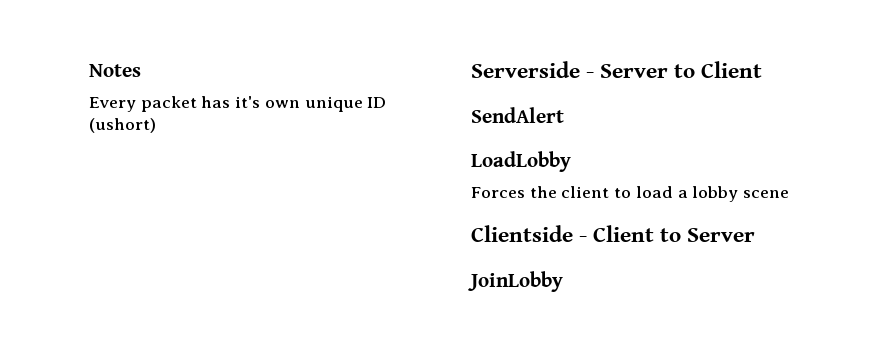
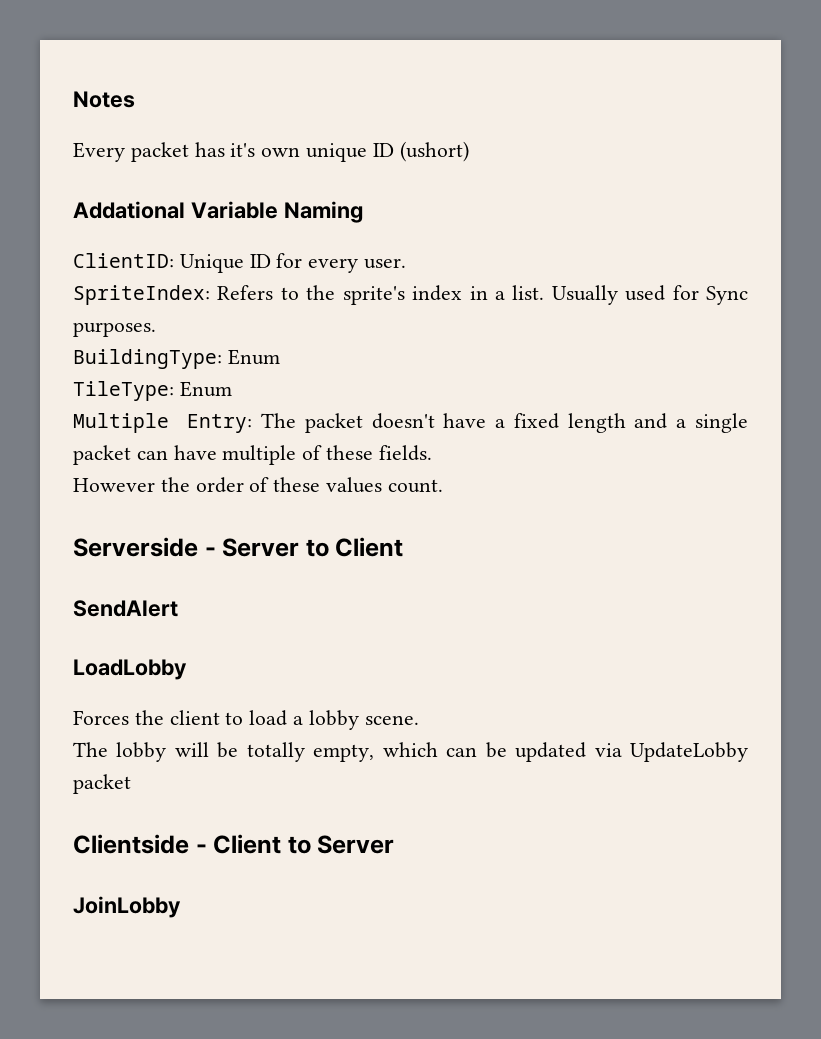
(156, 125) none -> [73,201,363,223] [73,253,407,273] [73,285,748,305] [73,322,156,337] [73,349,280,369] [73,381,232,401] [73,413,749,433] [73,445,432,465] [73,477,443,493] // Addational Variable Naming // ClientID: Unique ID for every user. // SpriteIndex: Refers to the sprite's index in a list. Usually used for Sync purposes. // BuildingType: Enum // TileType: Enum // Multiple Entry: The packet doesn't have a fixed length and a single packet can have multiple of these fields. // However the order of these values count.
[743,190,790,198] scene -> [364,715,419,725] [73,742,748,762] [73,774,131,794] scene. // The lobby will be totally empty, which can be updated via UpdateLobby packet

